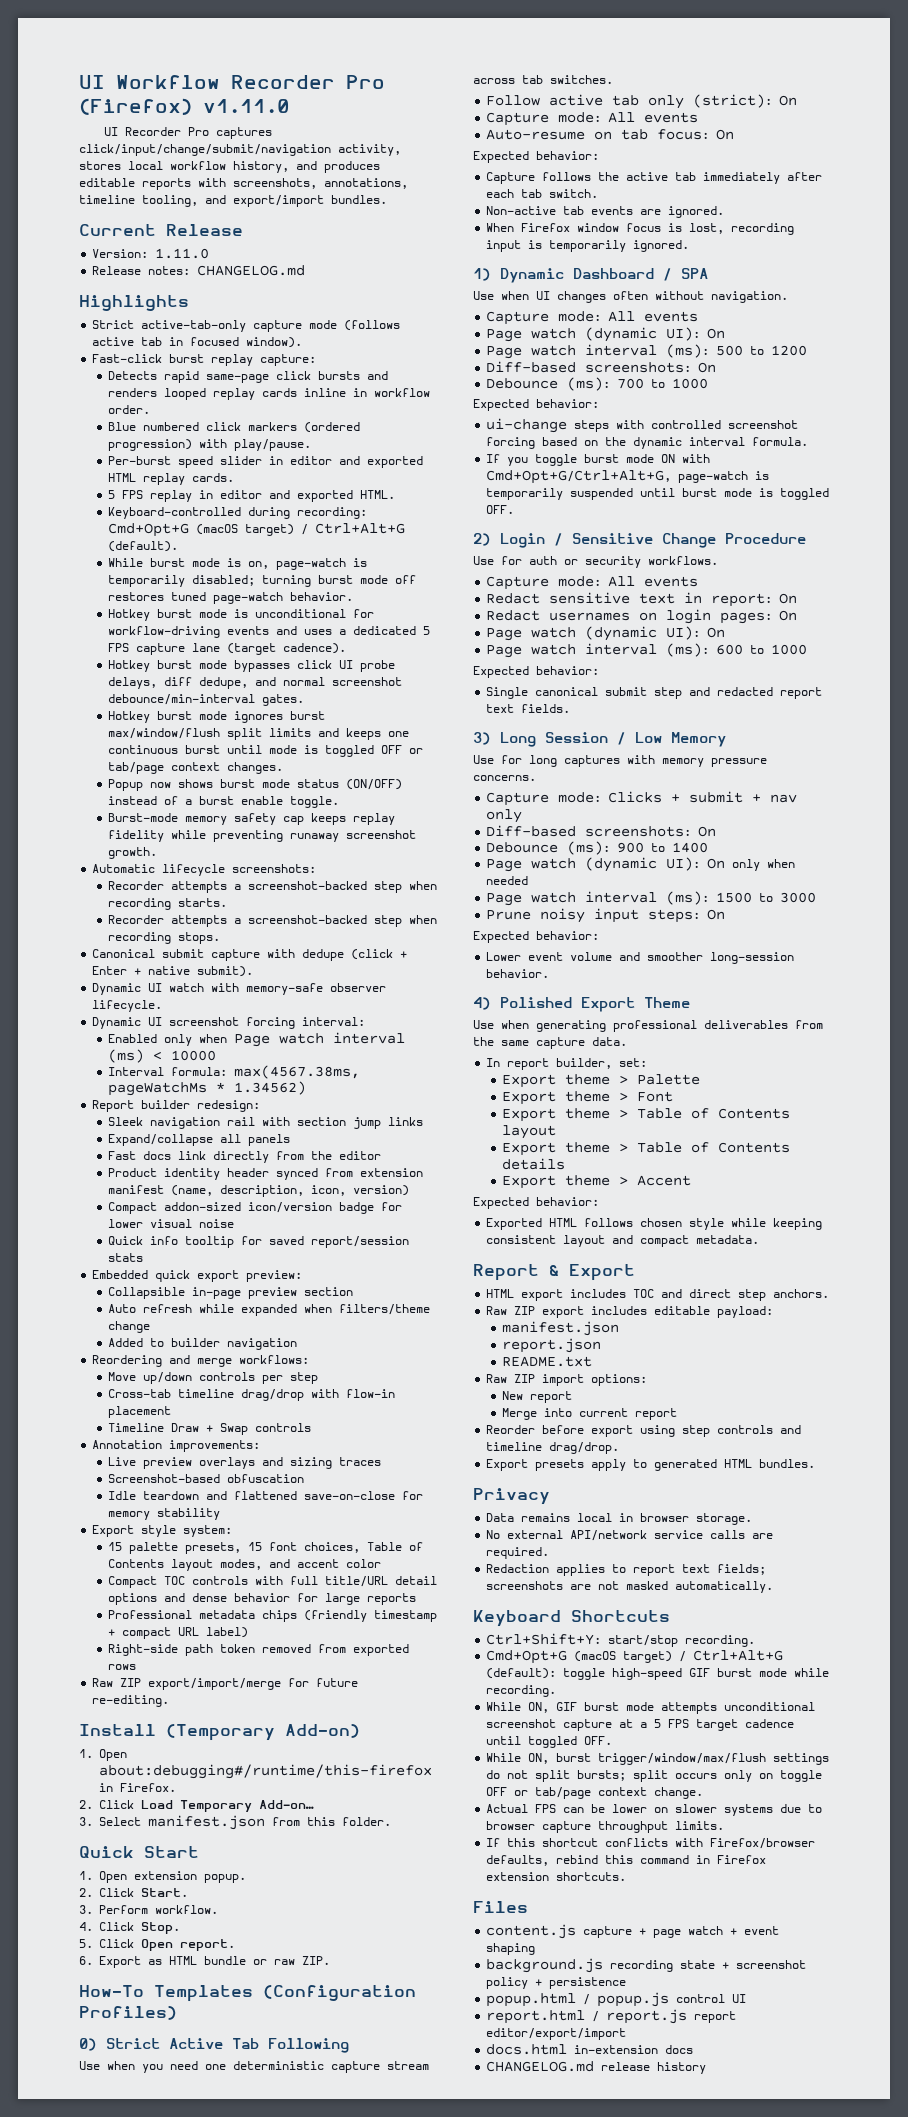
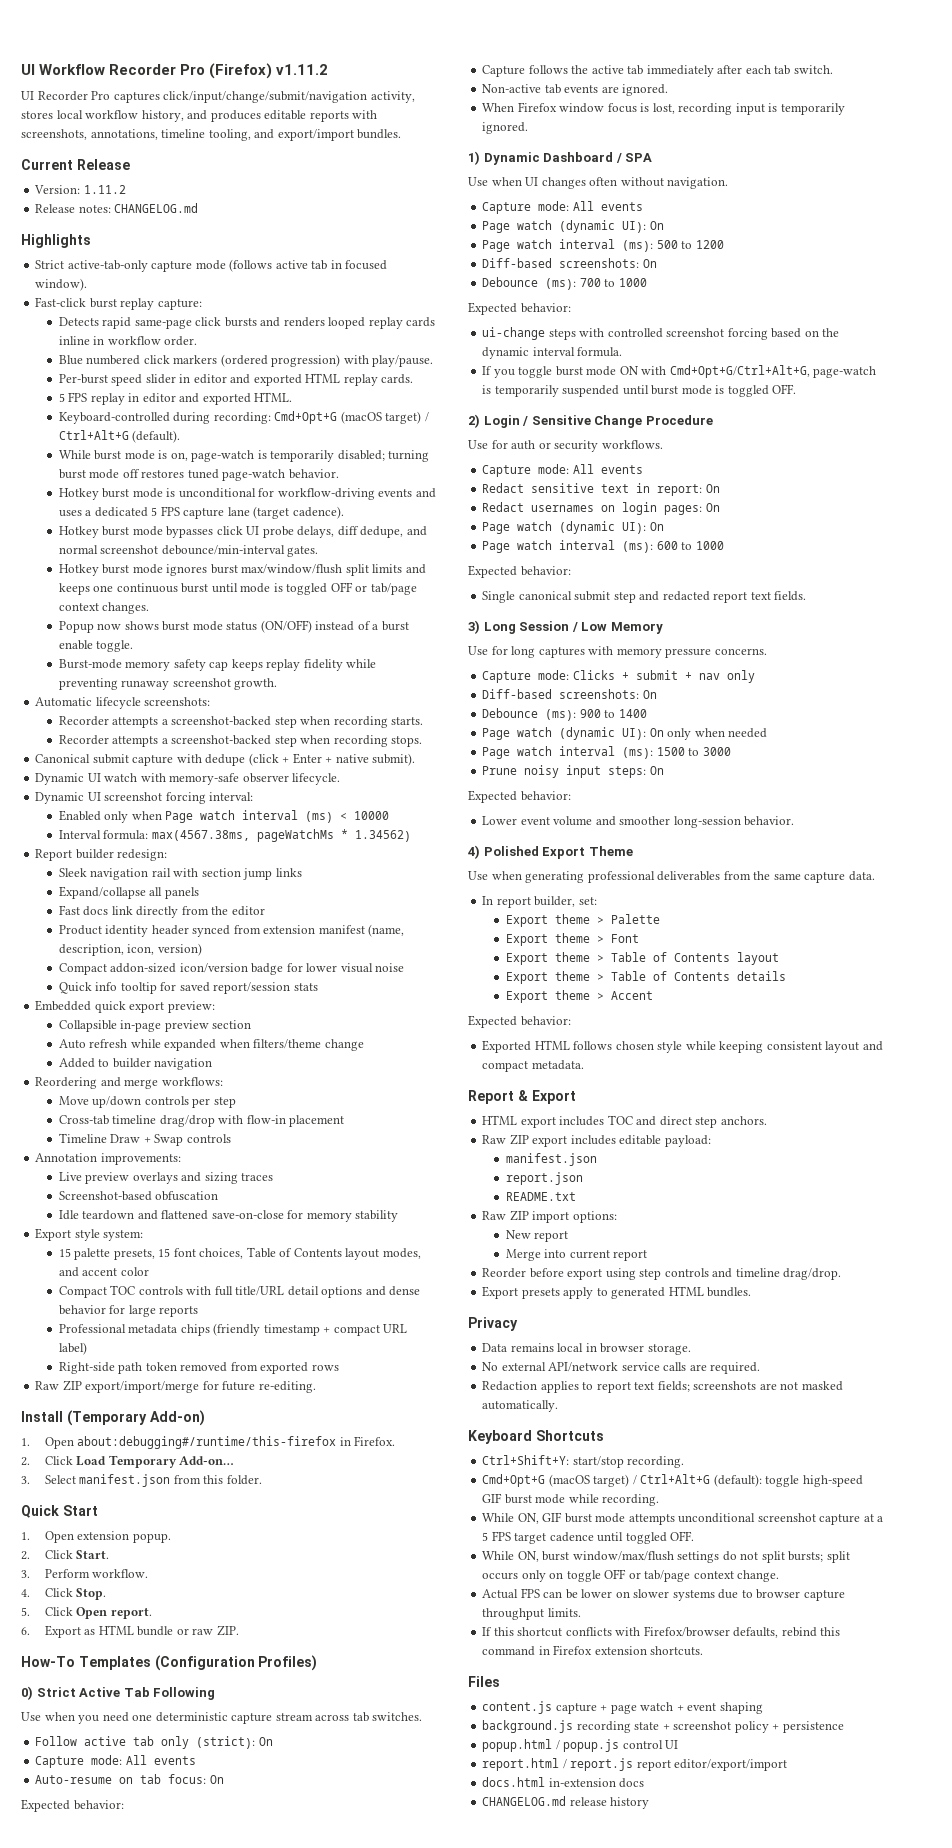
[203,99,290,113] v1.11.0 -> [276,64,329,75] v1.11.2
[155,248,210,259] 1.11.0 -> [83,185,126,194] 1.11.2
[598,1753,767,1765] trigger/window/max/flush -> [572,1551,674,1561] window/max/flush

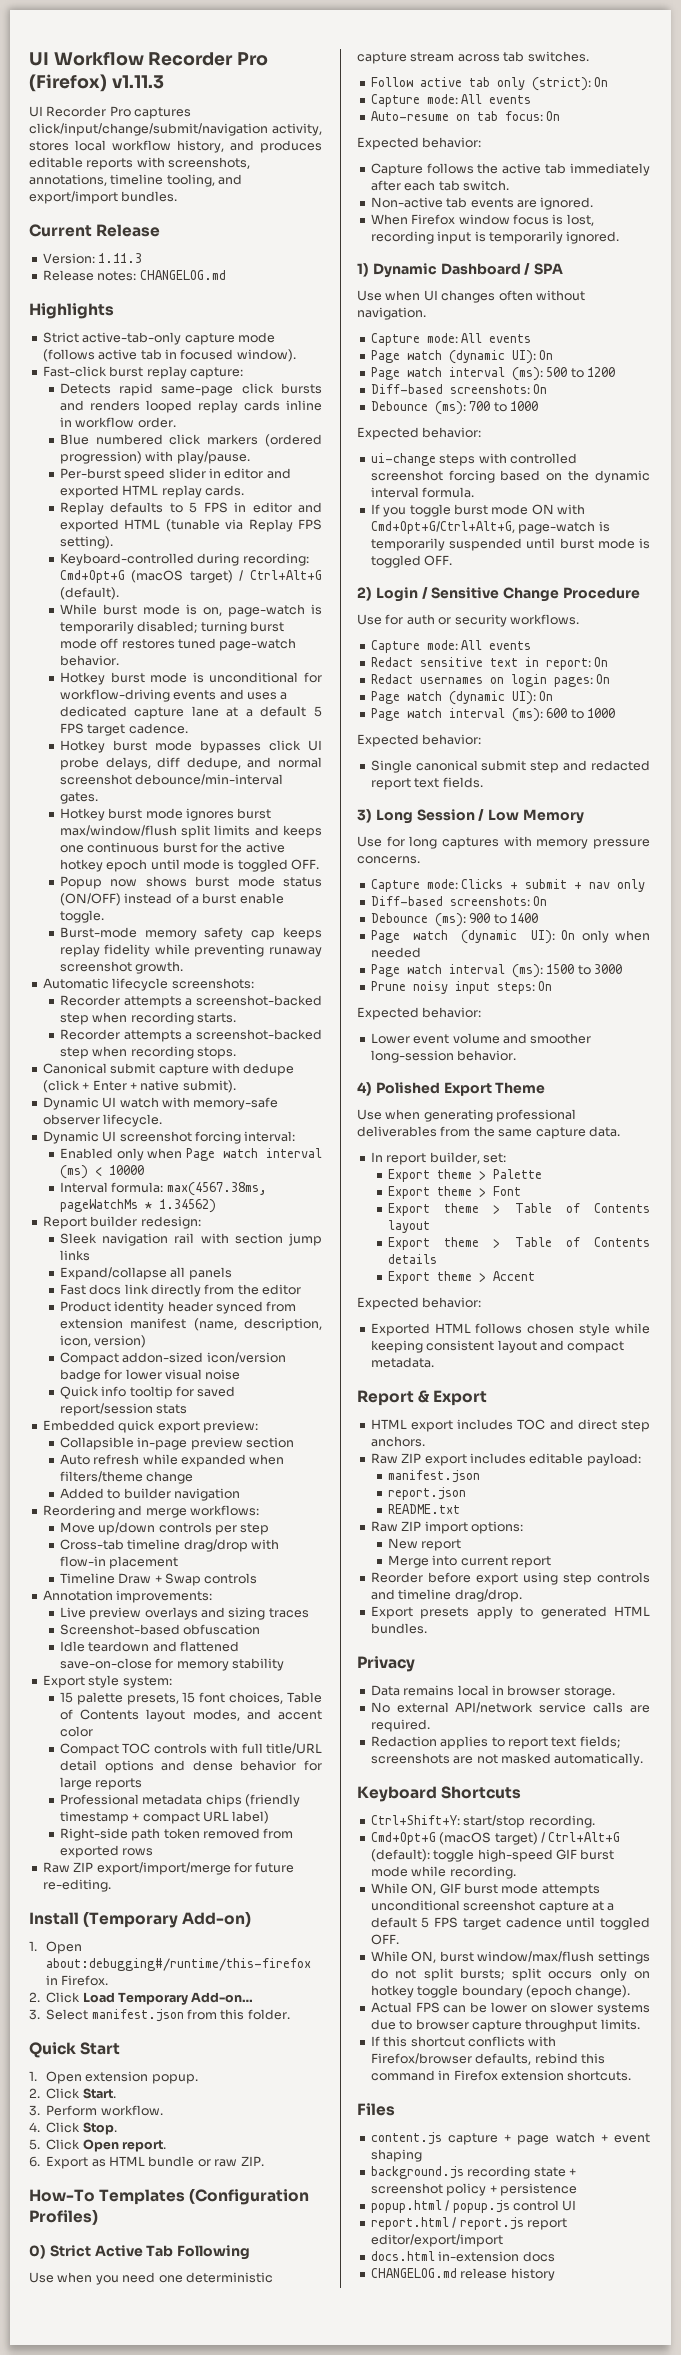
[276,64,329,75] v1.11.2 -> [111,75,164,89] v1.11.3
[83,185,126,194] 1.11.2 -> [98,253,143,263] 1.11.3
[58,392,293,405] 5 FPS replay in editor and exported HTML. -> [59,502,323,515] [59,519,322,532] [59,536,113,549] Replay defaults to 5 FPS in editor and exported HTML (tunable via Replay FPS setting).
[151,506,344,519] 5 FPS capture lane (target cadence). -> [134,706,323,719] [59,723,188,736] capture lane at a default 5 FPS target cadence.
[211,582,417,595] [58,602,150,614] until mode is toggled OFF or tab/page context changes. -> [199,842,285,853] [59,859,320,872] for the active hotkey epoch until mode is toggled OFF.
(884, 1519) none -> [370,1917,417,1928] default
[566,1569,780,1582] toggle OFF or tab/page context change. -> [370,1985,631,1998] hotkey toggle boundary (epoch change).

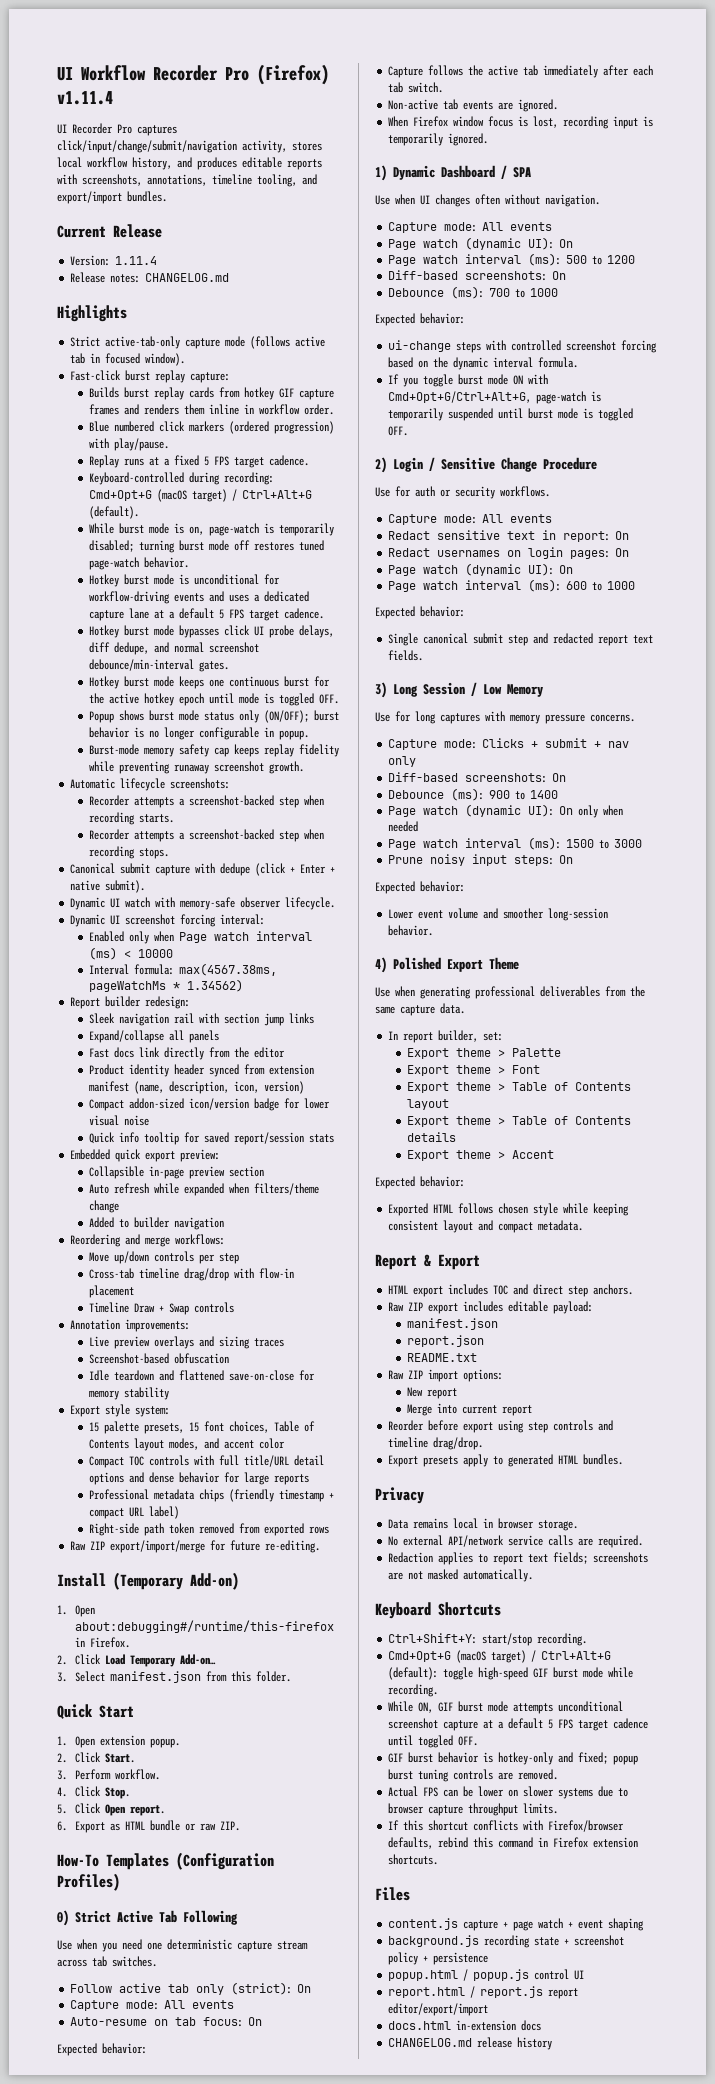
[111,75,164,89] v1.11.3 -> [57,91,113,105] v1.11.4
[98,253,143,263] 1.11.3 -> [115,256,158,265] 1.11.4
[59,383,322,396] [59,400,280,413] Detects rapid same-page click bursts and renders looped replay cards -> [88,387,334,400] [88,404,205,415] Builds burst replay cards from hotkey GIF capture frames and renders them
[59,468,291,481] [59,485,244,498] [59,502,323,515] [59,519,322,532] [59,536,113,549] Per-burst speed slider in editor and exported HTML replay cards. // Replay defaults to 5 FPS in editor and exported HTML (tunable via Replay FPS setting). -> [88,455,309,468] Replay runs at a fixed 5 FPS target cadence.
[185,808,272,821] [59,825,279,838] ignores burst max/window/flush split limits and -> (174, 681) none
[110,879,138,887] now -> (114, 717) none
[59,893,284,906] [59,910,104,923] (ON/OFF) instead of a burst enable toggle. -> [238,710,339,723] [88,727,309,740] only (ON/OFF); burst behavior is no longer configurable in popup.
[370,1951,650,1964] [370,1968,650,1981] [370,1985,631,1998] While ON, burst window/max/flush settings do not split bursts; split occurs only on hotkey toggle boundary (epoch change). -> [388,1752,639,1765] [388,1769,559,1782] GIF burst behavior is hotkey-only and fixed; popup burst tuning controls are removed.

